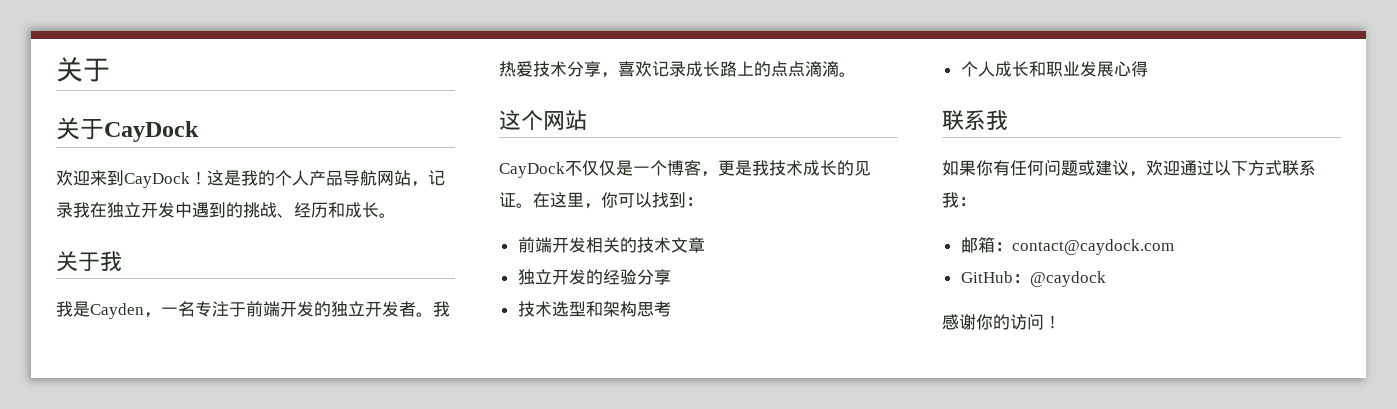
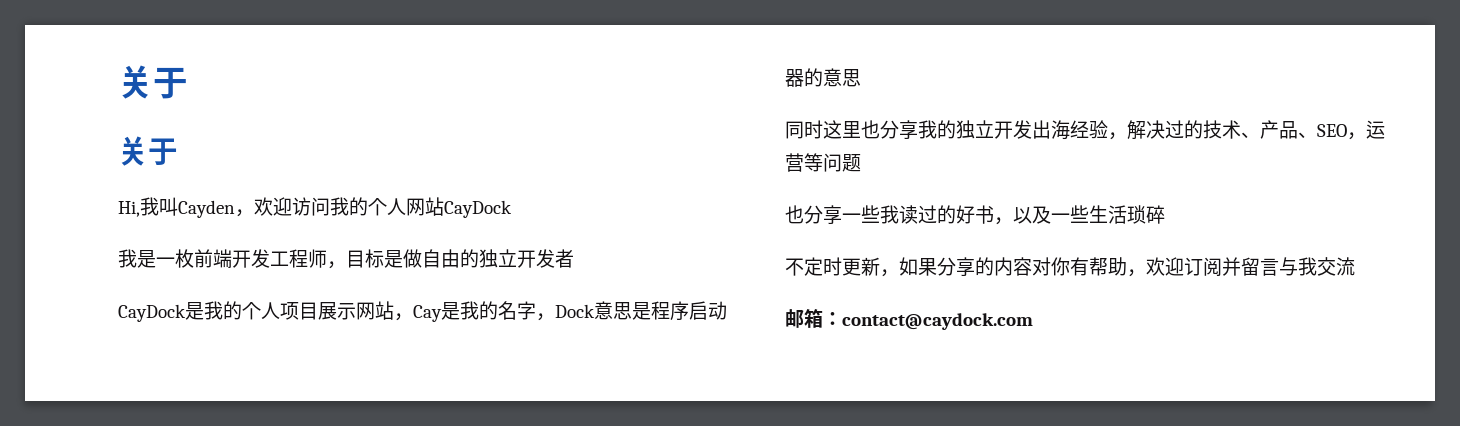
[104,121,199,142] [56,170,445,188] [56,202,396,218] [56,251,122,272] [56,301,450,319] [499,61,856,78] [499,110,587,130] [499,160,871,178] [499,192,703,209] [517,237,705,253] [517,269,671,285] [517,301,671,317] [960,61,1148,77] [942,110,1008,130] [942,160,1316,177] [942,192,976,208] [960,237,1174,255] [960,271,1106,287] [942,314,1061,330] CayDock // 欢迎来到CayDock！这是我的个人产品导航网站，记录我在独立开发中遇到的挑战、经历和成长。 // 关于我 // 我是Cayden，一名专注于前端开发的独立开发者。我热爱技术分享，喜欢记录成长路上的点点滴滴。 // 这个网站 // CayDock不仅仅是一个博客，更是我技术成长的见证。在这里，你可以找到： // 前端开发相关的技术文章 // 独立开发的经验分享 // 技术选型和架构思考 // 个人成长和职业发展心得 // 联系我 // 如果你有任何问题或建议，欢迎通过以下方式联系我： // 邮箱：contact@caydock.com // GitHub：@caydock // 感谢你的访问！ -> [118,197,512,218] [118,249,574,269] [118,301,727,322] [785,68,861,87] [785,120,1385,140] [785,153,861,172] [785,205,1165,225] [785,257,1355,277] [785,309,1033,330] // Hi,我叫Cayden，欢迎访问我的个人网站CayDock // 我是一枚前端开发工程师，目标是做自由的独立开发者 // CayDock是我的个人项目展示网站，Cay是我的名字，Dock意思是程序启动器的意思 // 同时这里也分享我的独立开发出海经验，解决过的技术、产品、SEO，运营等问题 // 也分享一些我读过的好书，以及一些生活琐碎 // 不定时更新，如果分享的内容对你有帮助，欢迎订阅并留言与我交流 // 邮箱：contact@caydock.com

